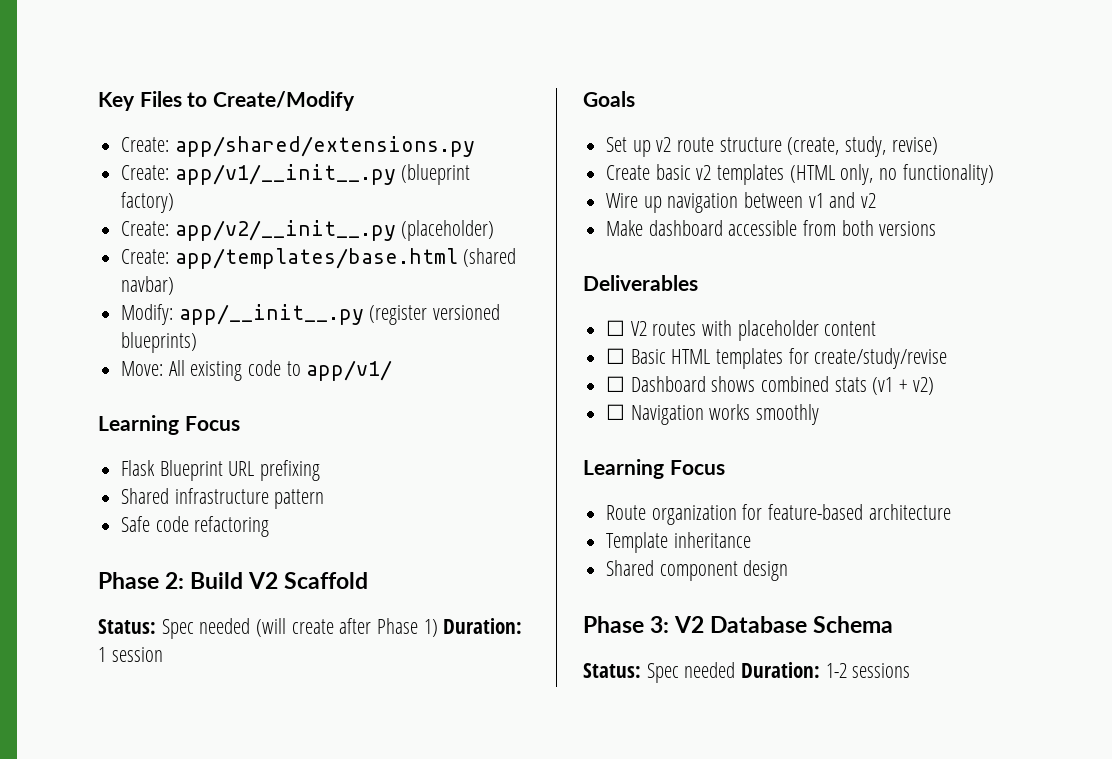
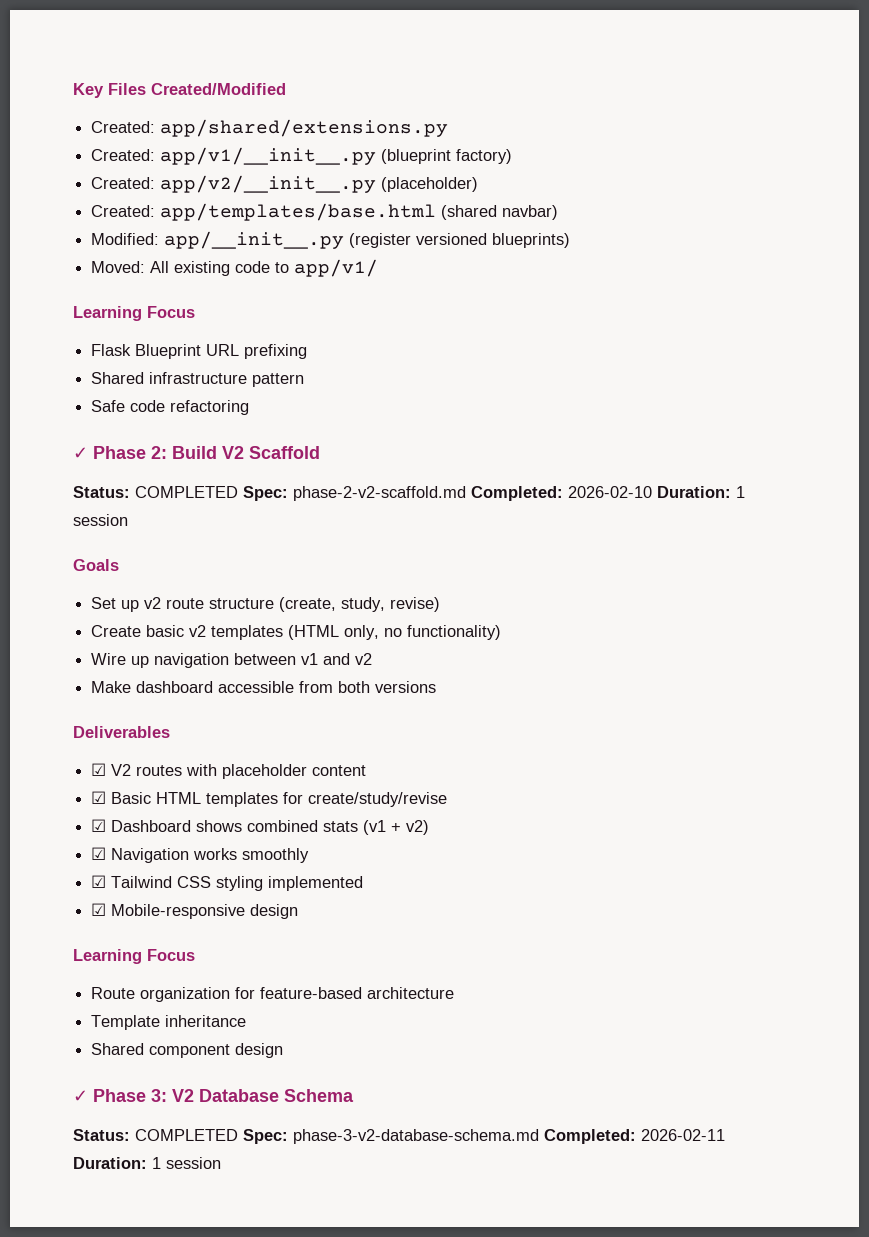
[187,91,355,111] [121,137,170,152] to Create/Modify // Create: -> [151,83,286,95] [91,121,156,133] Created/Modified // Created:
[121,165,170,180] Create: -> [91,149,156,161] Created:
[121,221,170,236] Create: -> [91,177,156,189] Created:
[121,249,170,264] Create: -> [91,205,156,217] Created:
[121,304,174,325] Modify: -> [91,233,160,245] Modified:
[121,361,164,376] Move: -> [91,261,146,273] Moved:
(270, 526) none -> [73,447,88,459] ✓
[161,618,438,639] Spec needed (will create after Phase 1) -> [135,486,652,501] COMPLETED Spec: phase-2-v2-scaffold.md Completed: 2026-02-10
[606,320,626,336] ☐ -> [91,763,107,776] ☑
[606,348,626,364] ☐ -> [91,791,107,804] ☑
[606,376,626,392] ☐ -> [91,819,107,832] ☑
[606,404,626,420] ☐ -> [91,847,107,860] ☑
(820, 414) none -> [91,875,364,891] [91,903,299,919] // ☑ Tailwind CSS styling implemented // ☑ Mobile-responsive design
(789, 570) none -> [73,1090,88,1102] ✓
[646,662,911,683] Spec needed Duration: 1-2 sessions -> [135,1129,725,1144] [73,1157,221,1169] COMPLETED Spec: phase-3-v2-database-schema.md Completed: 2026-02-11 Duration: 1 session

